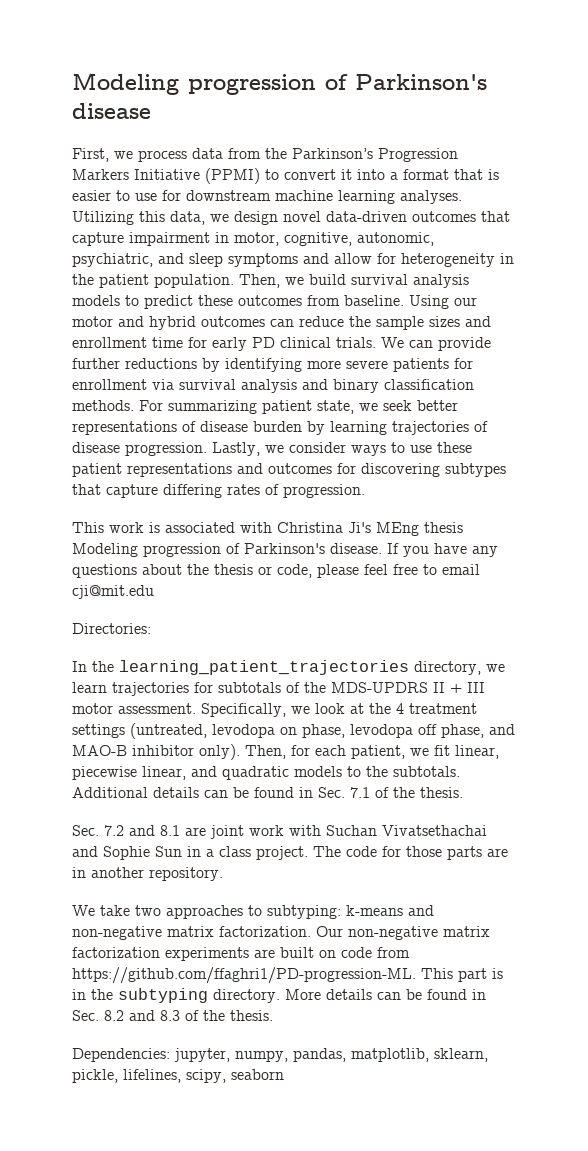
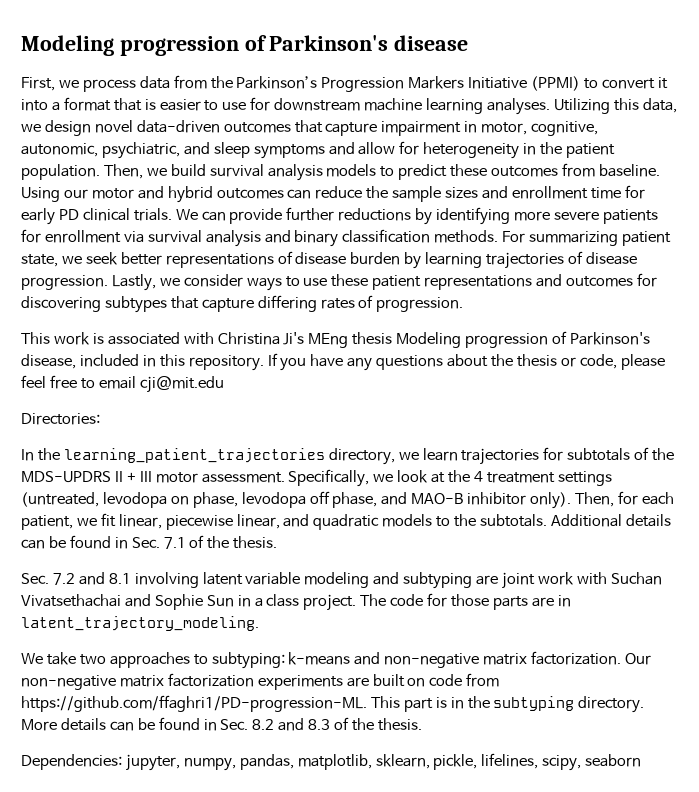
[330,543,382,554] disease. -> [21,354,264,371] disease, included in this repository.
(180, 830) none -> [134,572,473,589] involving latent variable modeling and subtyping
[91,867,223,881] another repository. -> [21,616,259,631] latent_trajectory_modeling.

